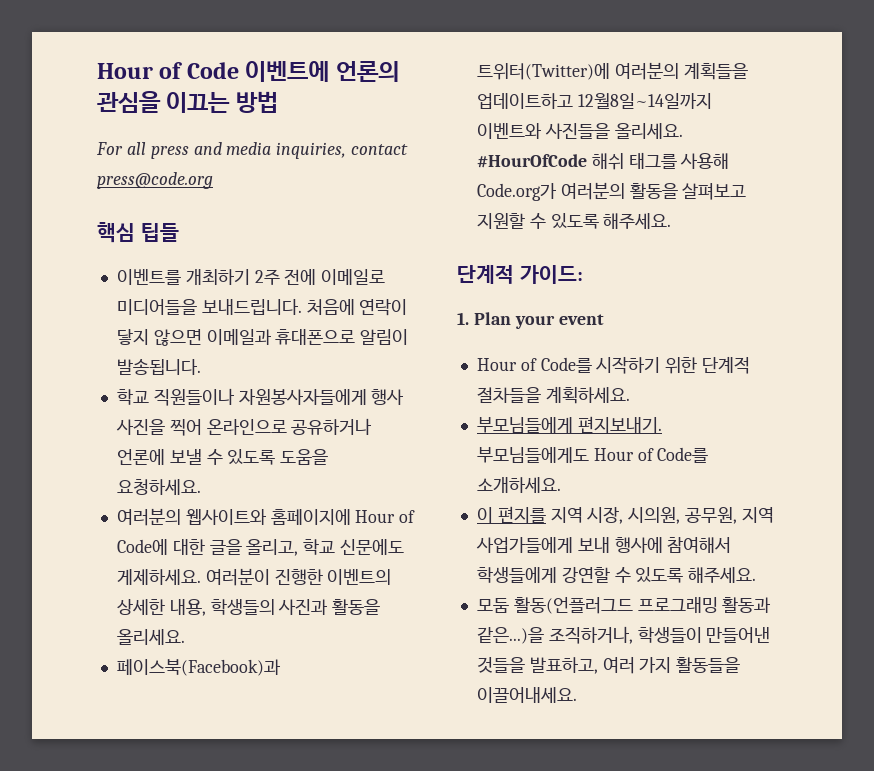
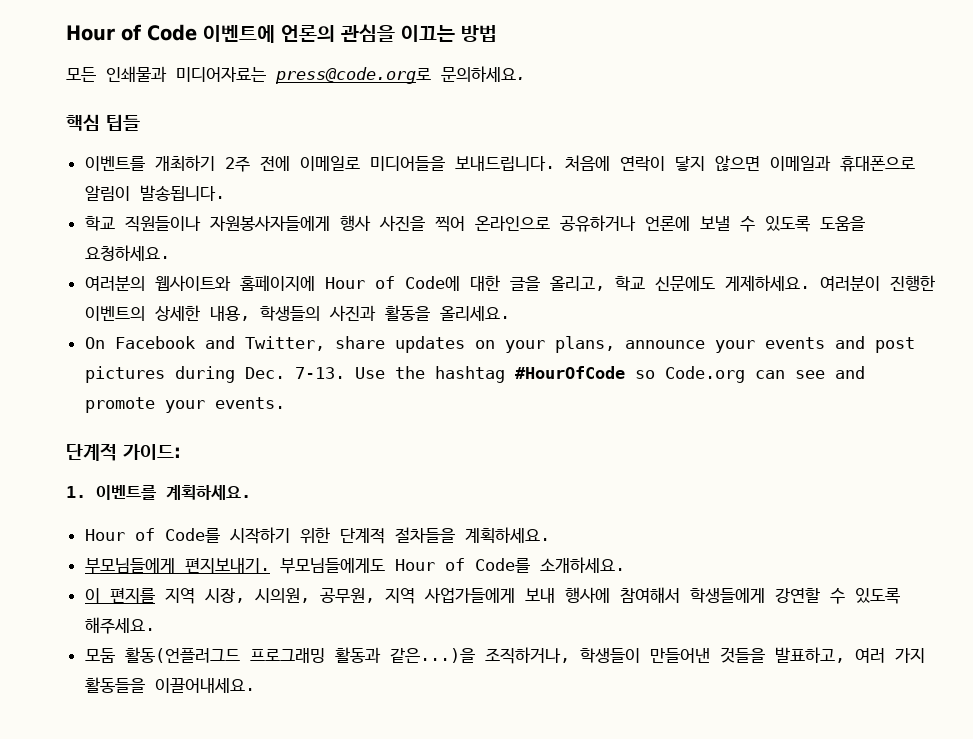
[96,142,409,159] [97,172,213,189] For all press and media inquiries, contact press@code.org -> [66,66,526,84] 모든 인쇄물과 미디어자료는 press@code.org로 문의하세요.
[116,659,281,676] [476,62,748,80] [476,93,712,109] [476,123,683,139] [476,152,730,170] [476,182,747,201] [476,213,672,229] 페이스북(Facebook)과 트위터(Twitter)에 여러분의 계획들을 업데이트하고 12월8일~14일까지 이벤트와 사진들을 올리세요. #HourOfCode 해쉬 태그를 사용해 Code.org가 여러분의 활동을 살펴보고 지원할 수 있도록 해주세요. -> [84,336,915,353] [84,366,865,383] [84,397,285,413] On Facebook and Twitter, share updates on your plans, announce your events and post pictures during Dec. 7-13. Use the hashtag #HourOfCode so Code.org can see and promote your events.
[473,312,604,329] Plan your event -> [96,485,251,500] 이벤트를 계획하세요.

